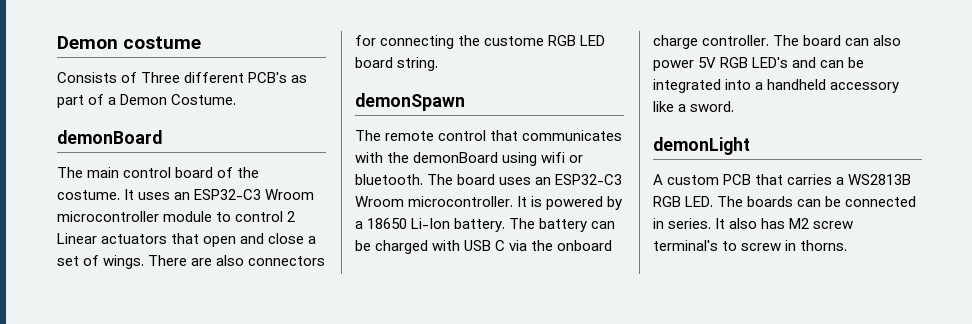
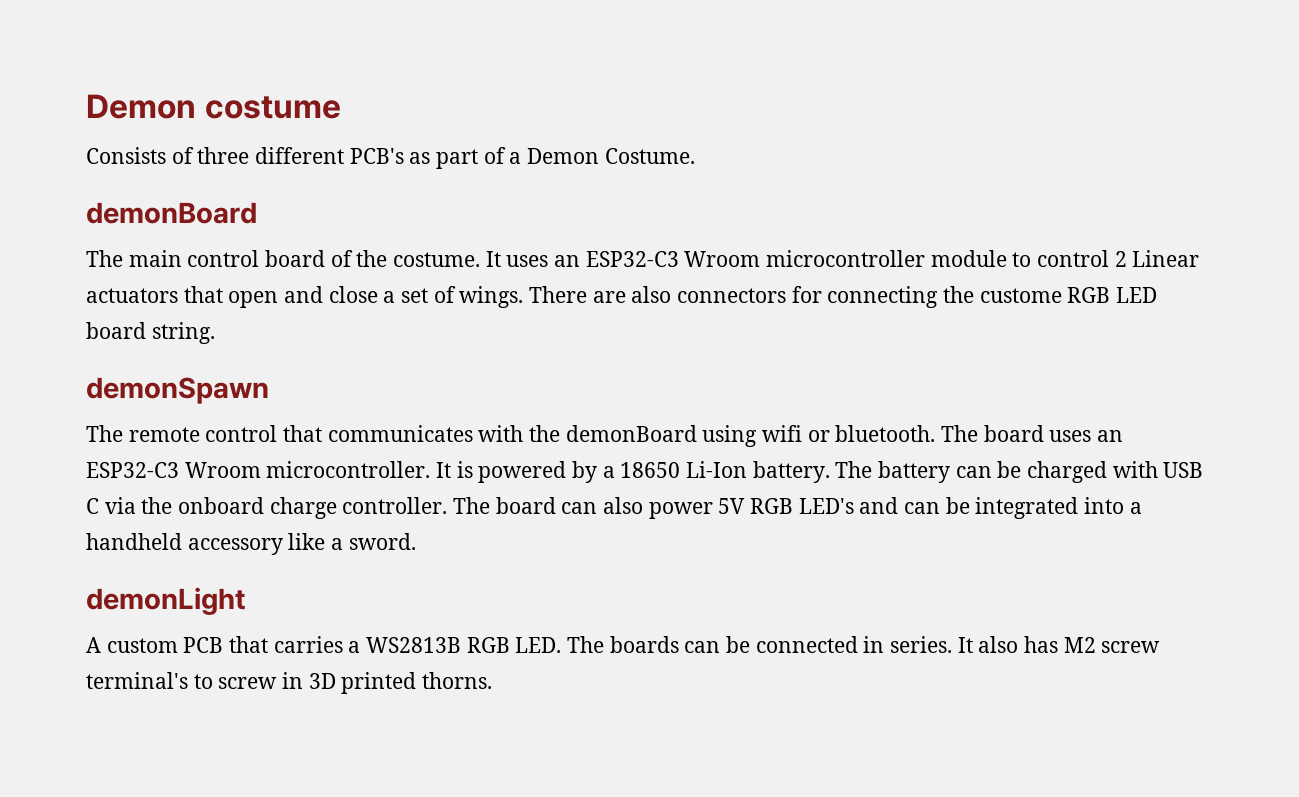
[141,72,181,83] Three -> [197,147,250,164] three
(797, 245) none -> [308,672,417,694] 3D printed

